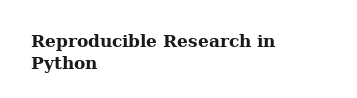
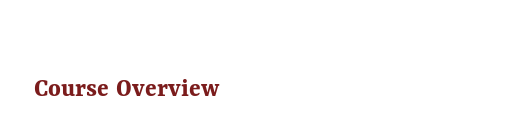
[31,34,275,51] [31,56,97,73] Reproducible Research in Python -> [34,79,221,96] Course Overview

